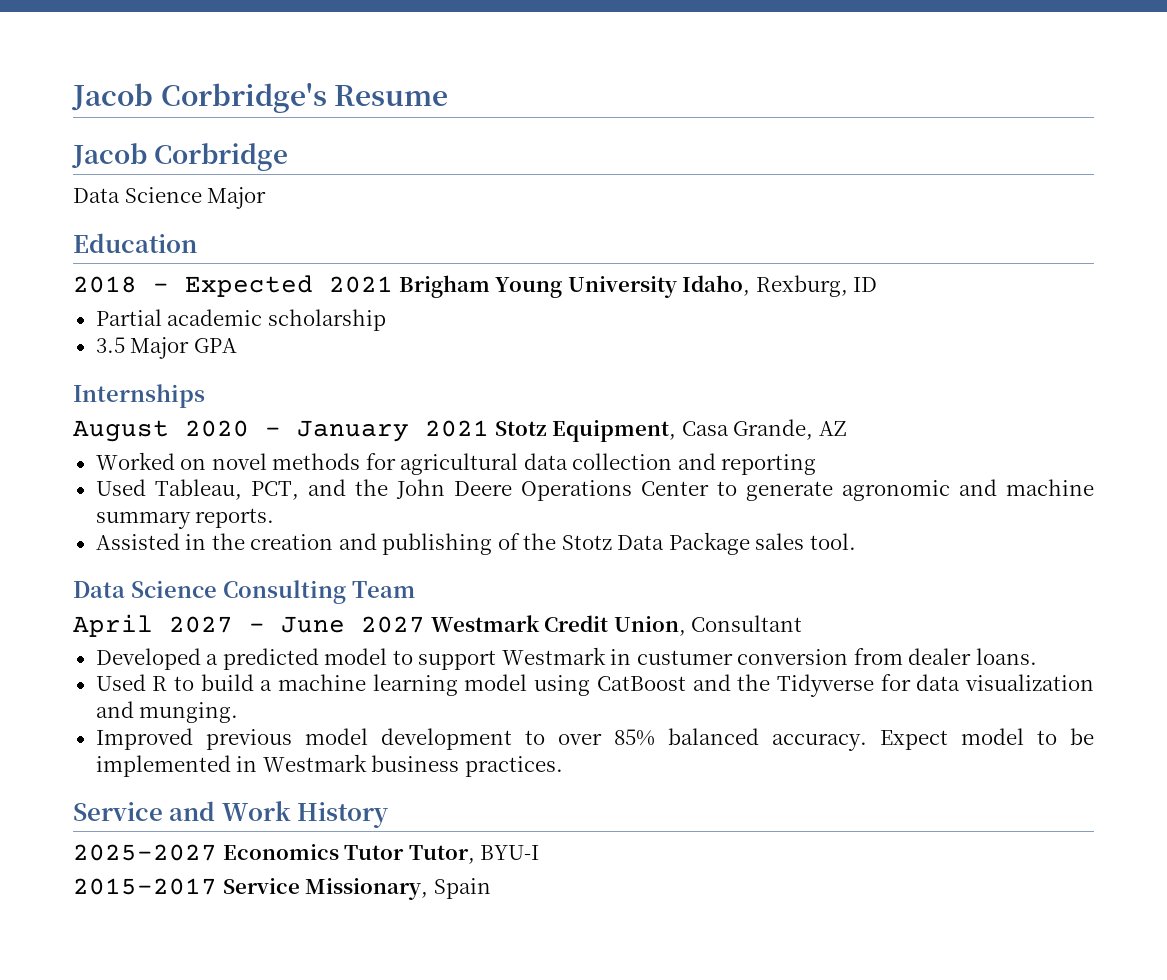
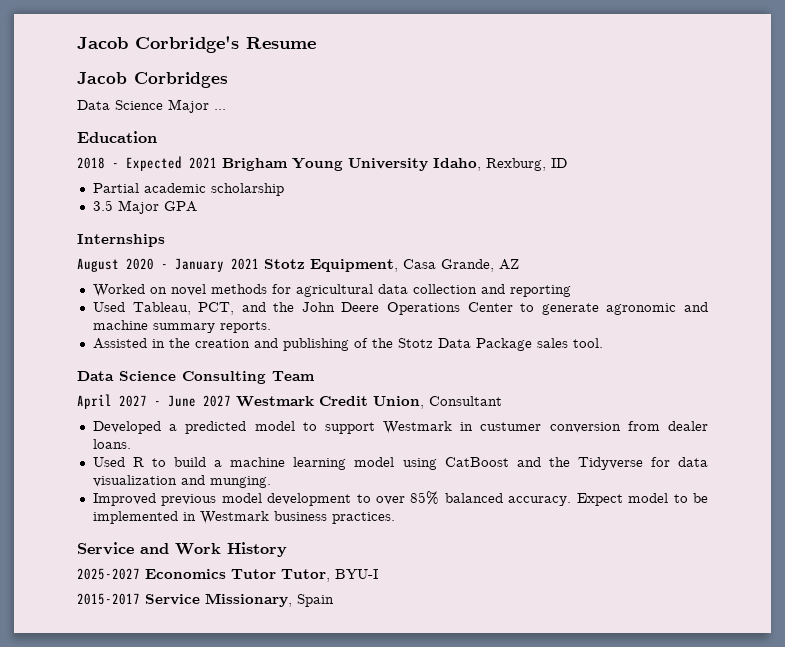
[154,143,289,171] Corbridge -> [134,72,228,88] Corbridges
(267, 198) none -> [214,109,226,110] ...

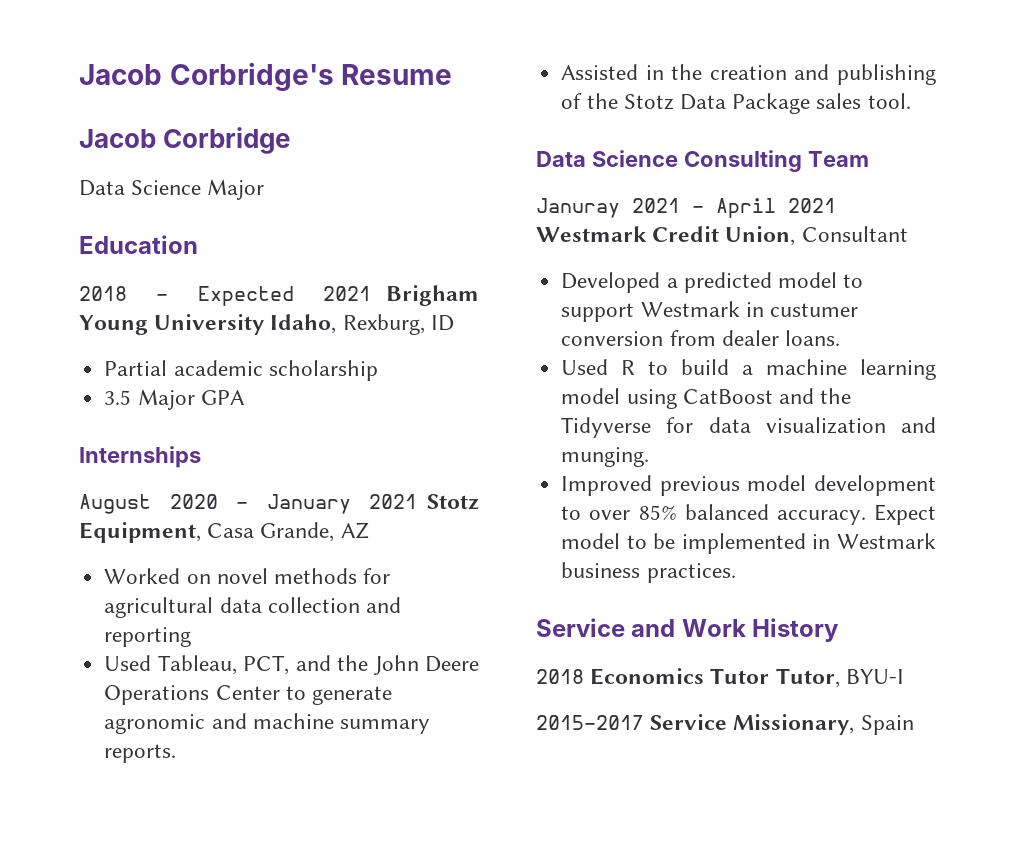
[134,72,228,88] Corbridges -> [163,127,291,154] Corbridge
[214,109,226,110] ... -> (265, 189) none
[77,394,231,409] April 2027 - June 2027 -> [536,198,836,218] Januray 2021 - April 2021
[77,568,140,580] 2025-2027 -> [536,669,584,684] 2018

